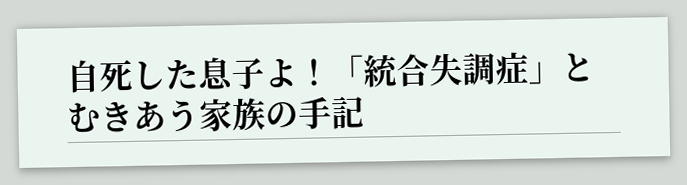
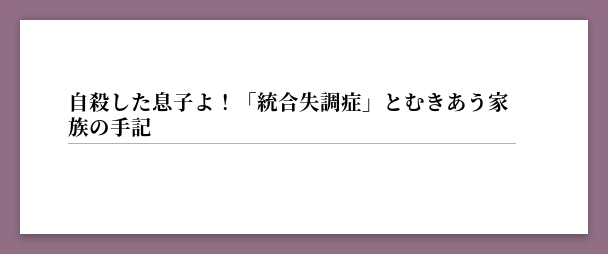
[99,59,133,93] 死 -> [89,92,110,112] 殺

